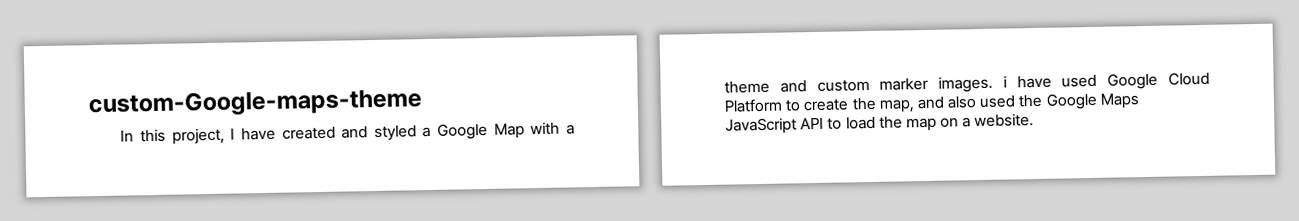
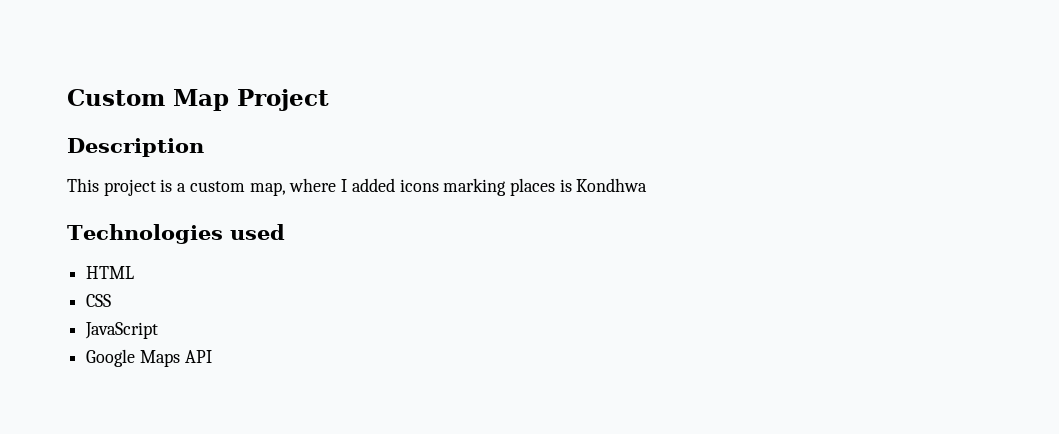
[88,88,422,119] [120,121,575,145] [724,71,1210,94] [724,92,1140,113] [725,113,1035,135] custom-Google-maps-theme // In this project, I have created and styled a Google Map with a theme and custom marker images. i have used Google Cloud Platform to create the map, and also used the Google Maps JavaScript API to load the map on a website. -> [67,89,329,111] [67,138,204,157] [67,178,648,196] [67,224,285,244] [86,266,135,279] [86,294,112,307] [85,322,159,339] [86,349,212,367] Custom Map Project // Description // This project is a custom map, where I added icons marking places is Kondhwa // Technologies used // HTML // CSS // JavaScript // Google Maps API

